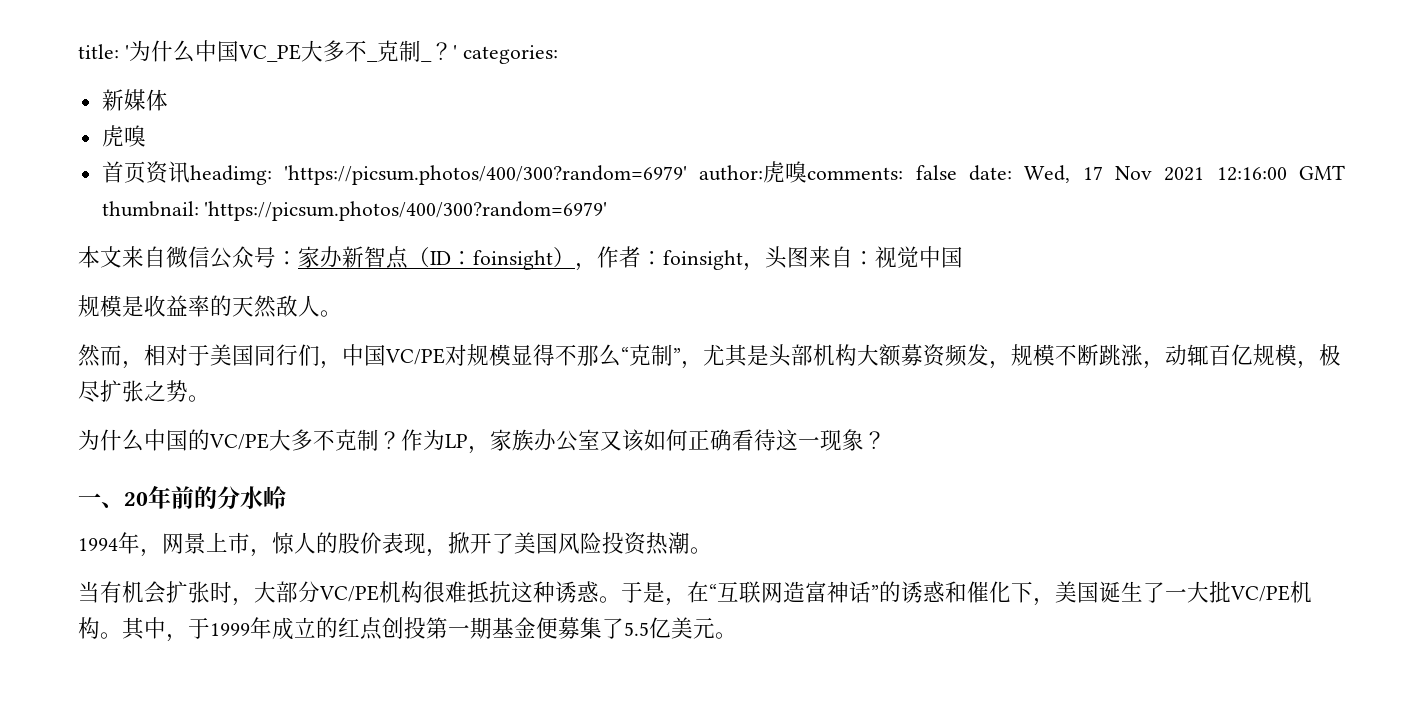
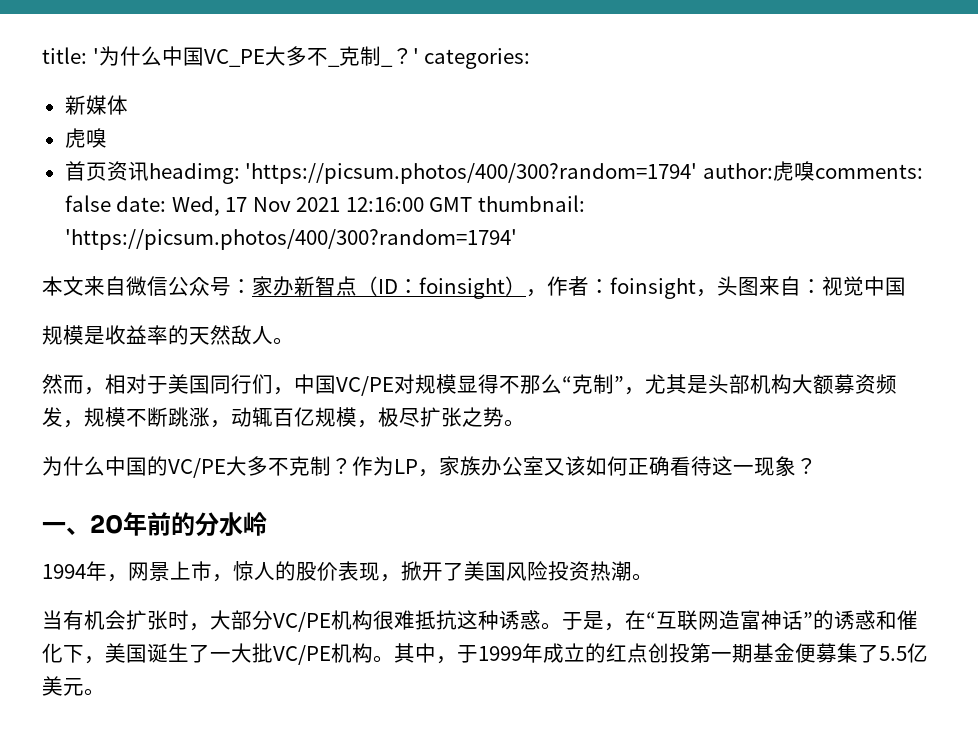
[283,165,687,185] 'https://picsum.photos/400/300?random=6979' -> [245,163,698,184] 'https://picsum.photos/400/300?random=1794'
[204,201,608,221] 'https://picsum.photos/400/300?random=6979' -> [64,229,517,250] 'https://picsum.photos/400/300?random=1794'

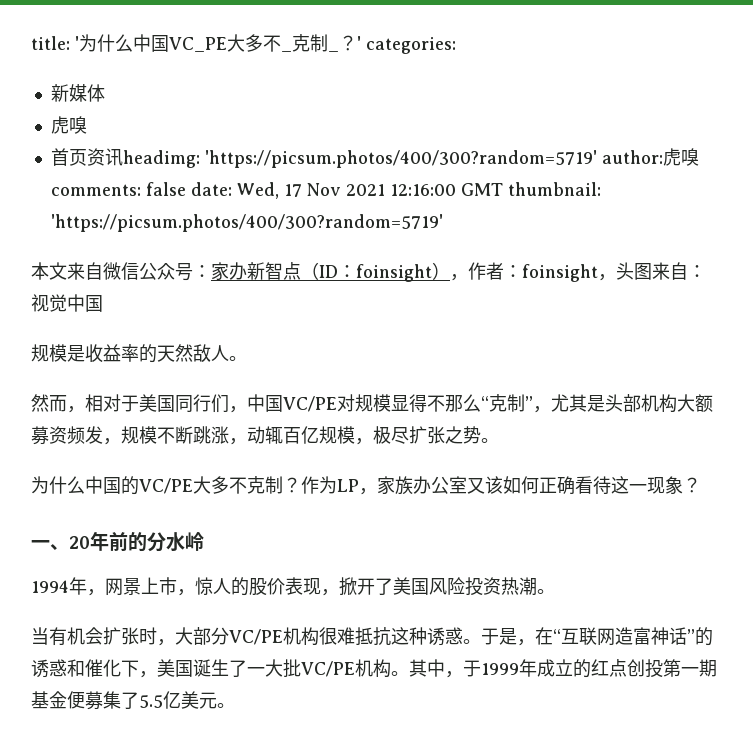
[245,163,698,184] 'https://picsum.photos/400/300?random=1794' -> [204,150,597,168] 'https://picsum.photos/400/300?random=5719'
[64,229,517,250] 'https://picsum.photos/400/300?random=1794' -> [50,214,443,232] 'https://picsum.photos/400/300?random=5719'

